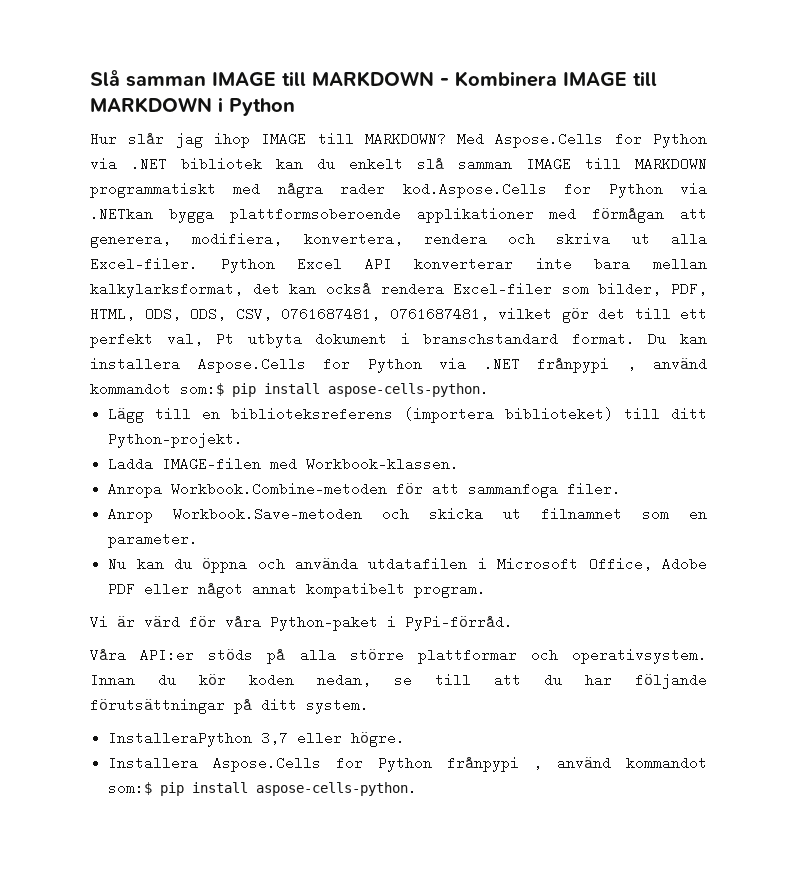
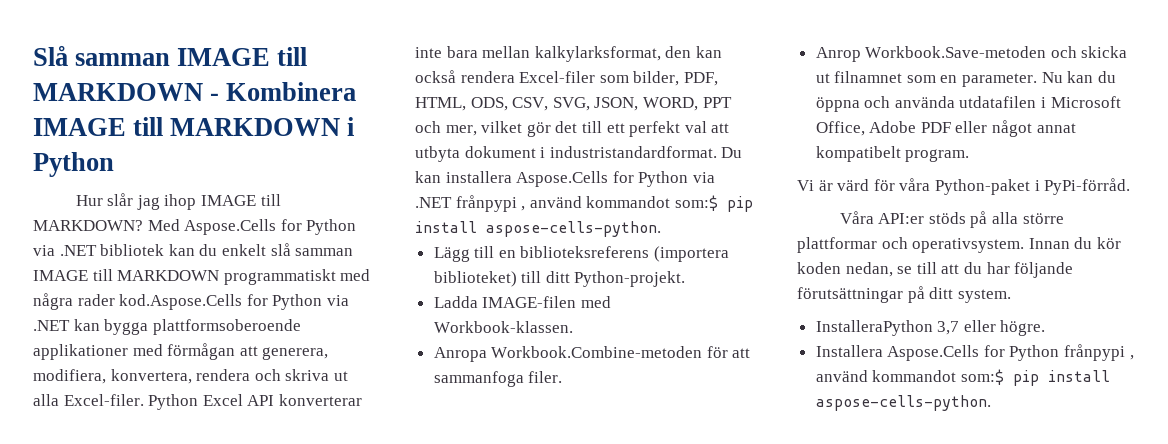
[90,207,153,221] .NETkan -> [33,319,100,331] .NET kan
[252,282,280,296] det -> [665,46,692,58] den
[190,307,489,321] ODS, CSV, 0761687481, 0761687481, -> [512,97,732,111] [415,121,477,136] CSV, SVG, JSON, WORD, PPT och mer,
[166,332,235,346] val, Pt -> [684,121,730,133] val att
[423,332,635,346] branschstandard format. -> [549,146,717,158] industristandardformat.
(199, 540) // -> (1038, 80) none

